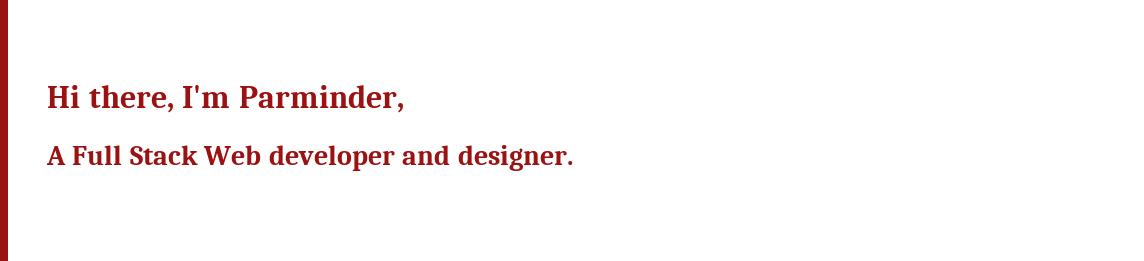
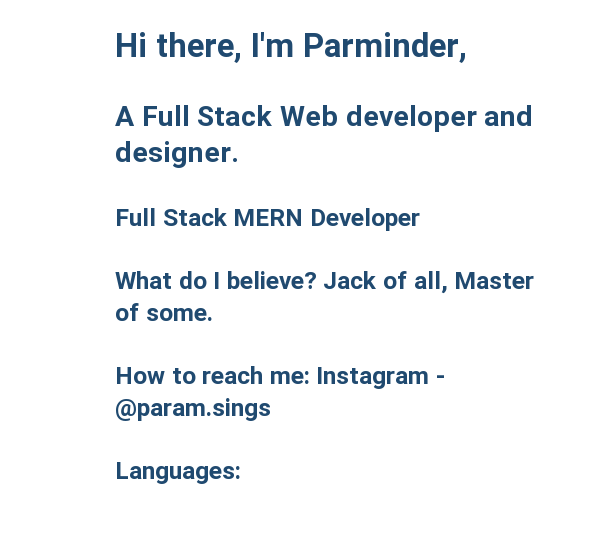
(573, 158) none -> [115,208,420,231] [115,271,535,294] [115,303,213,321] [115,366,446,389] [115,398,271,421] [115,462,241,484] // Full Stack MERN Developer // What do I believe? Jack of all, Master of some. // How to reach me: Instagram - @param.sings // Languages:

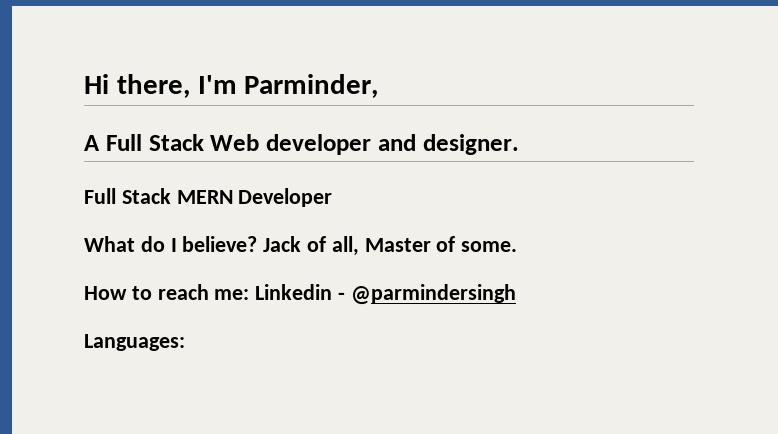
[316,367,446,389] [115,398,271,421] Instagram - @param.sings -> [255,284,516,305] Linkedin - @parmindersingh

